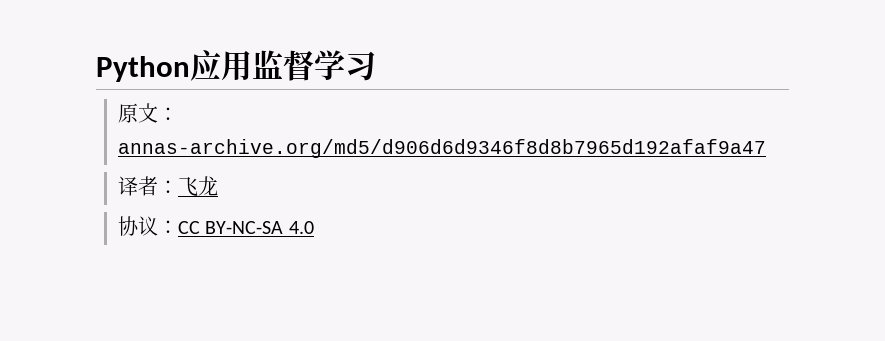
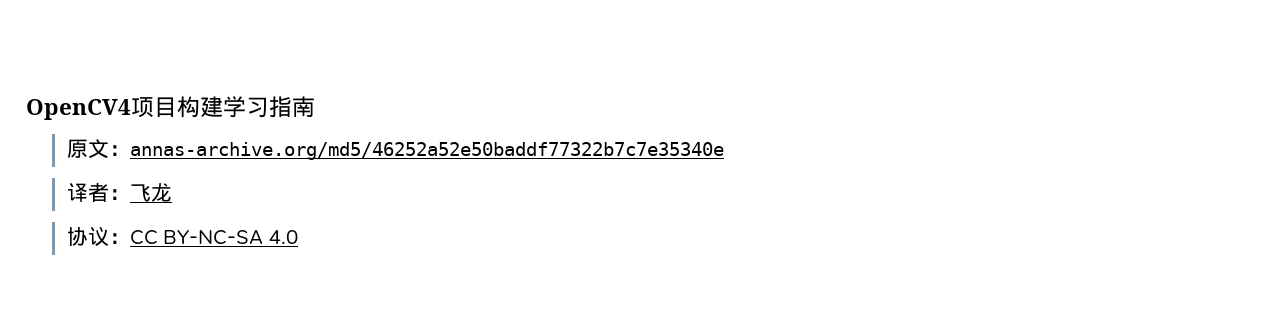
[96,50,314,82] Python应用监督 -> [26,96,223,120] OpenCV4项目构建
(376, 66) none -> [269,96,315,118] 指南
[118,139,767,158] annas-archive.org/md5/d906d6d9346f8d8b7965d192afaf9a47 -> [129,142,724,160] annas-archive.org/md5/46252a52e50baddf77322b7c7e35340e

